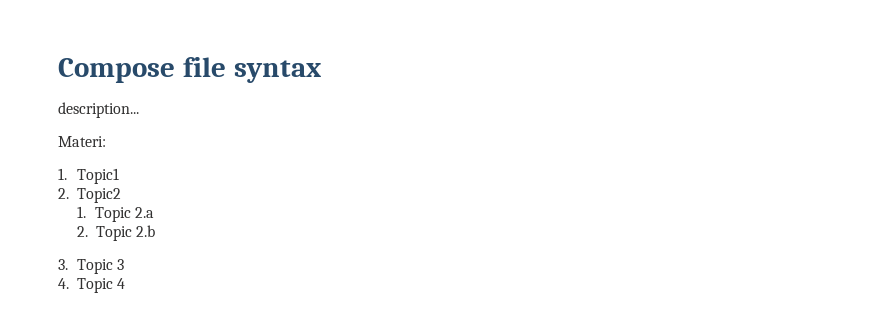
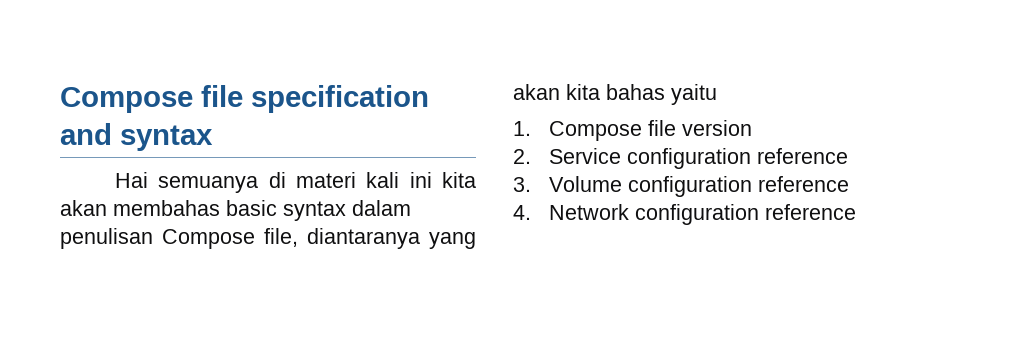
[58,57,226,83] Compose file -> [60,85,429,113] [60,123,112,145] Compose file specification and
[58,102,139,118] [58,136,106,147] [58,168,119,184] [58,188,121,203] [76,206,155,222] [76,225,155,241] [58,259,124,274] [58,278,126,293] description... // Materi: // 1. Topic1 // 2. Topic2 // 1. Topic 2.a // 2. Topic 2.b // 3. Topic 3 // 4. Topic 4 -> [115,172,476,193] [60,200,411,221] [60,228,476,249] [513,84,717,105] [513,120,753,141] [513,148,849,169] [513,176,850,197] [513,204,857,225] Hai semuanya di materi kali ini kita akan membahas basic syntax dalam penulisan Compose file, diantaranya yang akan kita bahas yaitu // 1. Compose file version // 2. Service configuration reference // 3. Volume configuration reference // 4. Network configuration reference

